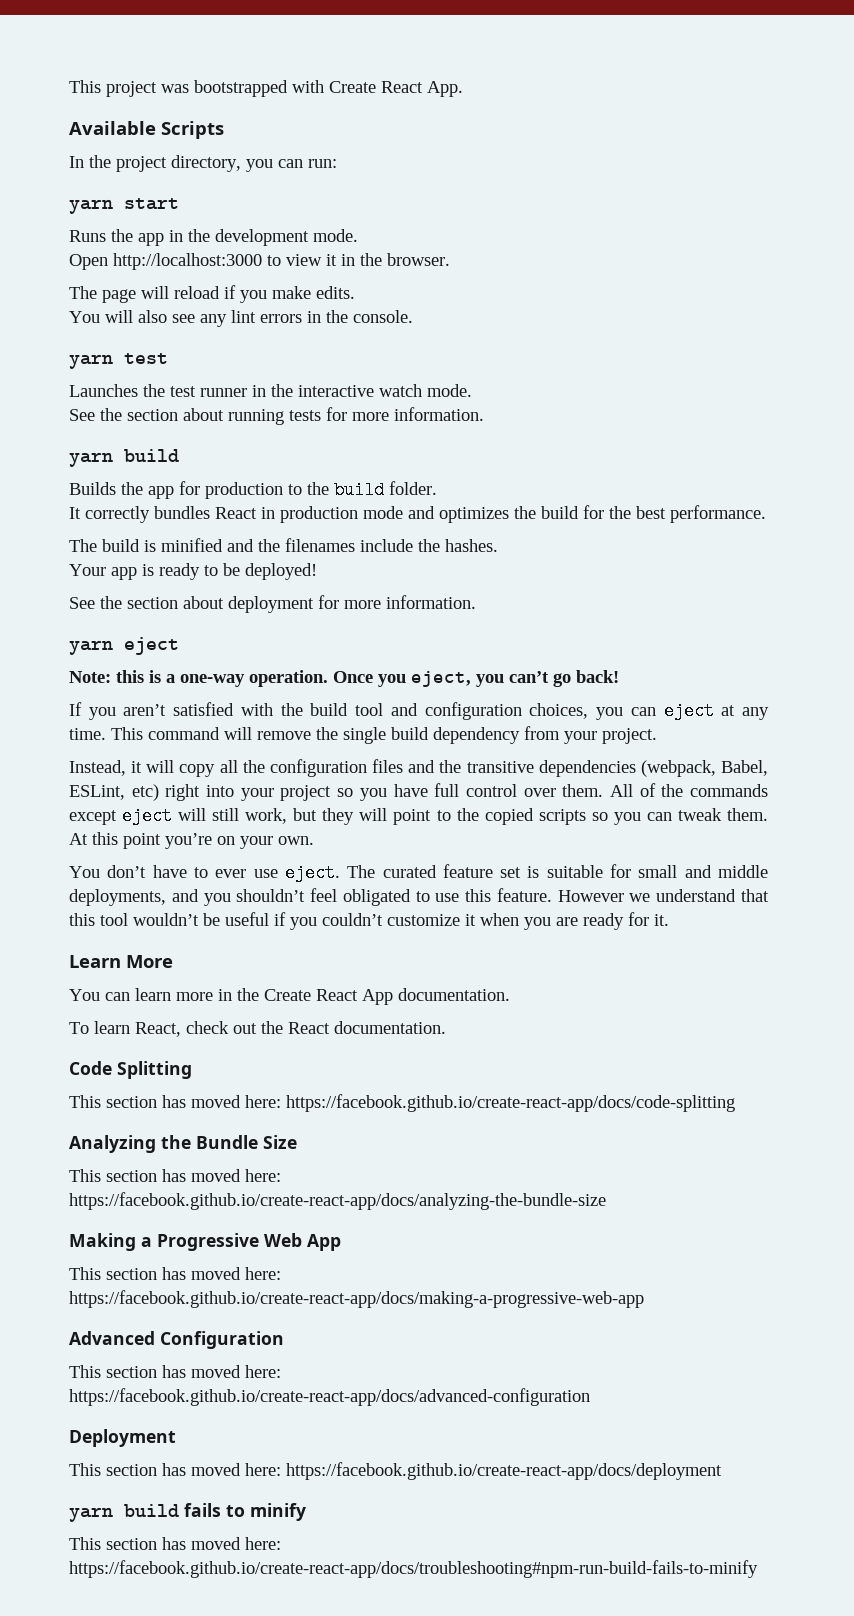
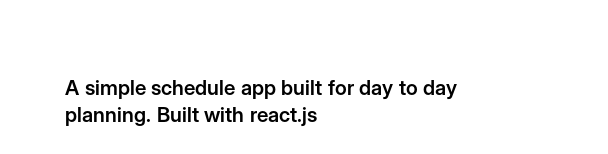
[69,80,463,97] [69,121,224,139] [69,155,337,172] [69,198,179,214] [69,229,358,246] [69,253,450,270] [69,285,355,303] [69,310,413,327] [69,353,168,369] [69,384,472,397] [69,407,484,425] [69,449,179,467] [69,481,437,499] [69,505,766,523] [69,538,498,552] [69,563,317,580] [69,595,476,613] [69,637,179,655] [69,670,619,687] [69,702,770,720] [69,726,657,744] [69,759,768,777] [69,783,768,801] [69,807,768,825] [69,832,314,849] [69,864,768,882] [69,888,769,906] [69,912,669,930] [69,955,173,968] [69,988,510,1005] [69,1021,446,1037] [69,1061,192,1079] [69,1094,735,1112] [69,1135,297,1153] [69,1169,281,1182] [69,1192,606,1210] [69,1233,341,1251] [69,1267,281,1280] [69,1290,644,1308] [69,1331,284,1349] [69,1365,281,1378] [69,1388,590,1406] [69,1429,176,1447] [69,1462,722,1480] [69,1503,306,1522] [69,1537,281,1550] [69,1560,758,1578] This project was bootstrapped with Create React App. // Available Scripts // In the project directory, you can run: // yarn start // Runs the app in the development mode. // Open http://localhost:3000 to view it in the browser. // The page will reload if you make edits. // You will also see any lint errors in the console. // yarn test // Launches the test runner in the interactive watch mode. // See the section about running tests for more information. // yarn build // Builds the app for production to the build folder. // It correctly bundles React in production mode and optimizes the build for the best performance. // The build is minified and the filenames include the hashes. // Your app is ready to be deployed! // See the section about deployment for more information. // yarn eject // Note: this is a one-way operation. Once you eject, you can’t go back! // If you aren’t satisfied with the build tool and configuration choices, you can eject at any time. This command will remove the single build dependency from your project. // Instead, it will copy all the configuration files and the transitive dependencies (webpack, Babel, ESLint, etc) right into your project so you have full control over them. All of the commands except eject will still work, but they will point to the copied scripts so you can tweak them. At this point you’re on your own. // You don’t have to ever use eject. The curated feature set is suitable for small and middle deployments, and you shouldn’t feel obligated to use this feature. However we understand that this tool wouldn’t be useful if you couldn’t customize it when you are ready for it. // Learn More // You can learn more in the Create React App documentation. // To learn React, check out the React documentation. // Code Splitting // This section has moved here: https://facebook.github.io/create-react-app/docs/code-splitting // Analyzing the Bundle Size // This section has moved here: https://facebook.github.io/create-react-app/docs/analyzing-the-bundle-size // Making a Progressive Web App // This section has moved here: https://facebook.github.io/create-react-app/docs/making-a-progressive-web-app // Advanced Configuration // This section has moved here: https://facebook.github.io/create-react-app/docs/advanced-configuration // Deployment // This section has moved here: https://facebook.github.io/create-react-app/docs/deployment // yarn build fails to minify // This section has moved here: https://facebook.github.io/create-react-app/docs/troubleshooting#npm-run-build-fails-to-minify -> [65,80,458,100] [65,107,317,127] A simple schedule app built for day to day planning. Built with react.js

